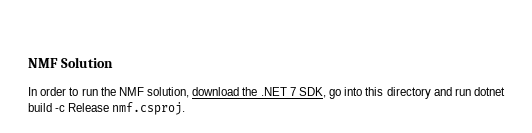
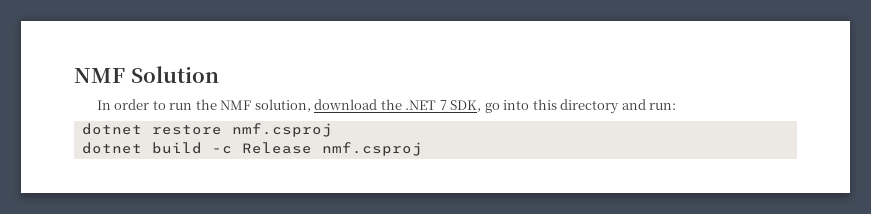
[454,88,471,96] run -> [649,103,677,110] [81,123,332,137] run: // dotnet restore nmf.csproj //
[112,102,186,115] nmf.csproj. -> [321,142,422,156] nmf.csproj

